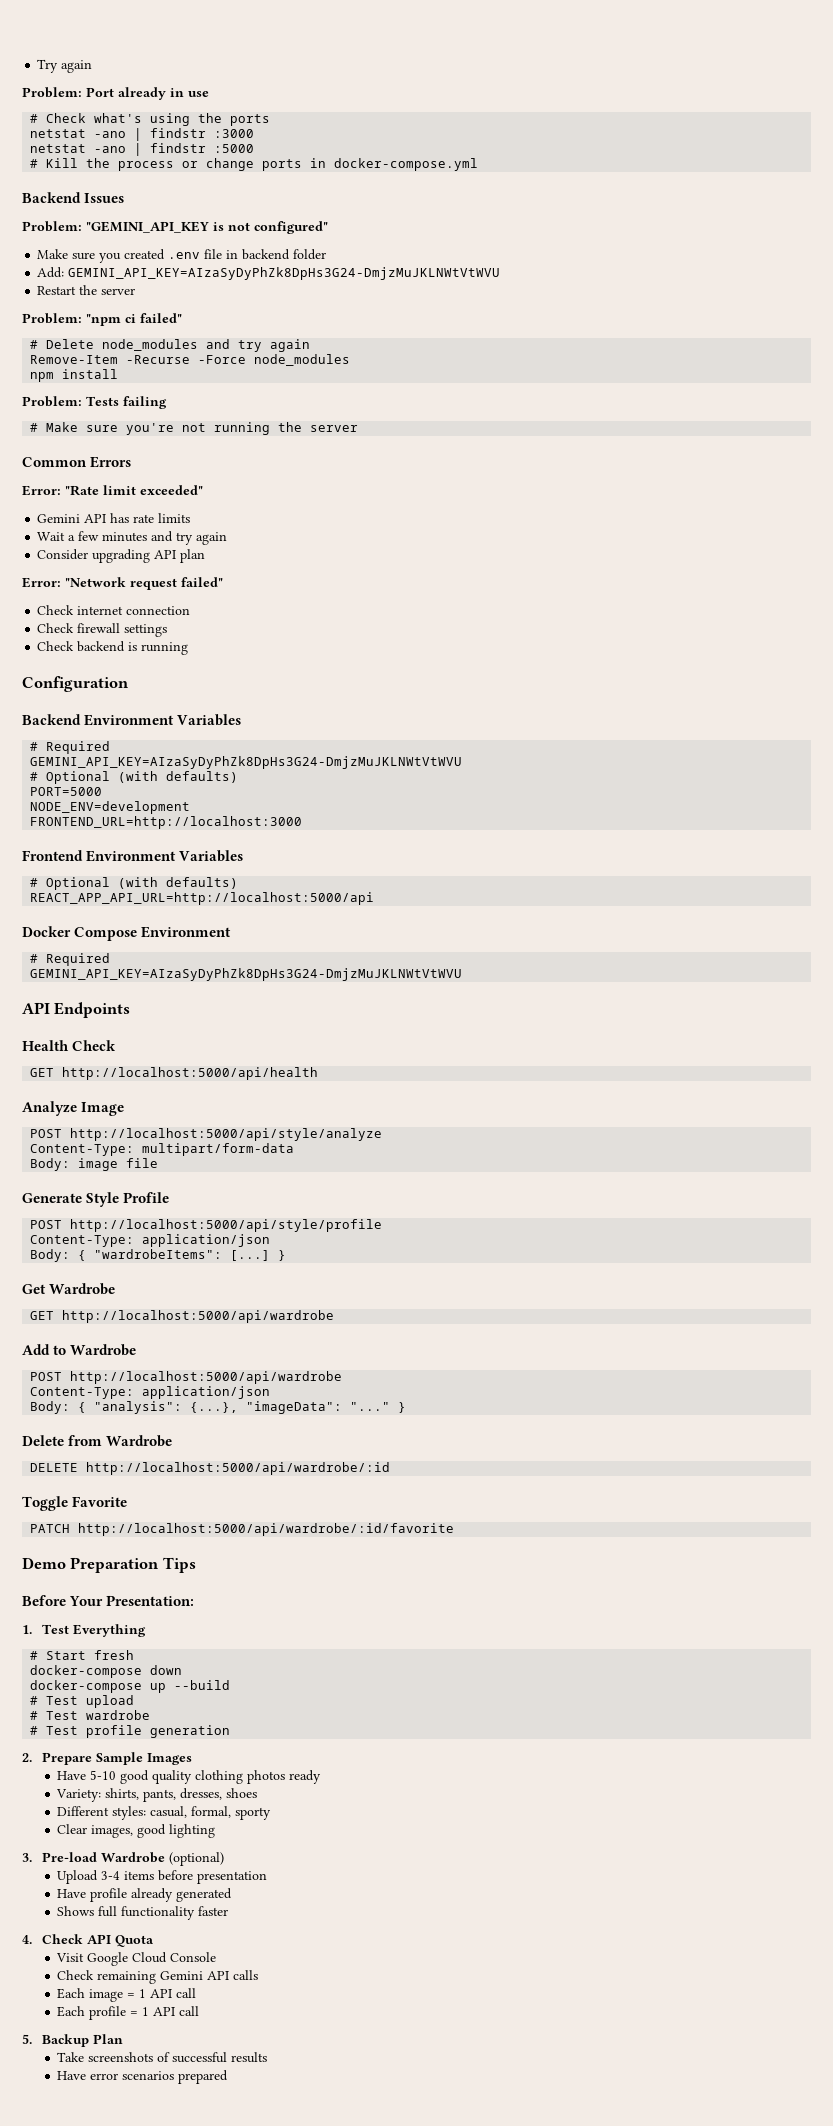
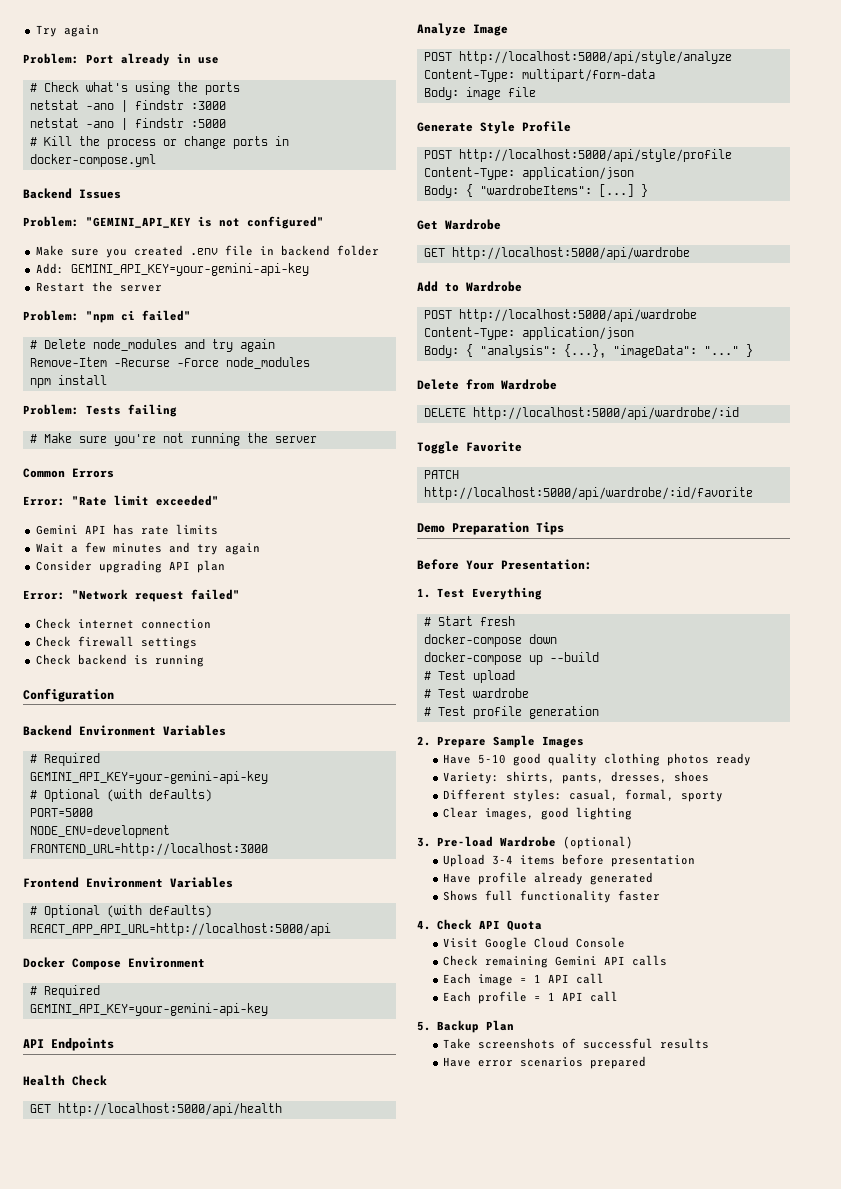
[68,267,501,280] GEMINI_API_KEY=AIzaSyDyPhZk8DpHs3G24-DmjzMuJKLNWtVtWVU -> [70,263,309,276] GEMINI_API_KEY=your-gemini-api-key
[30,756,463,769] GEMINI_API_KEY=AIzaSyDyPhZk8DpHs3G24-DmjzMuJKLNWtVtWVU -> [29,771,268,784] GEMINI_API_KEY=your-gemini-api-key
[30,968,463,981] GEMINI_API_KEY=AIzaSyDyPhZk8DpHs3G24-DmjzMuJKLNWtVtWVU -> [29,1003,268,1016] GEMINI_API_KEY=your-gemini-api-key

